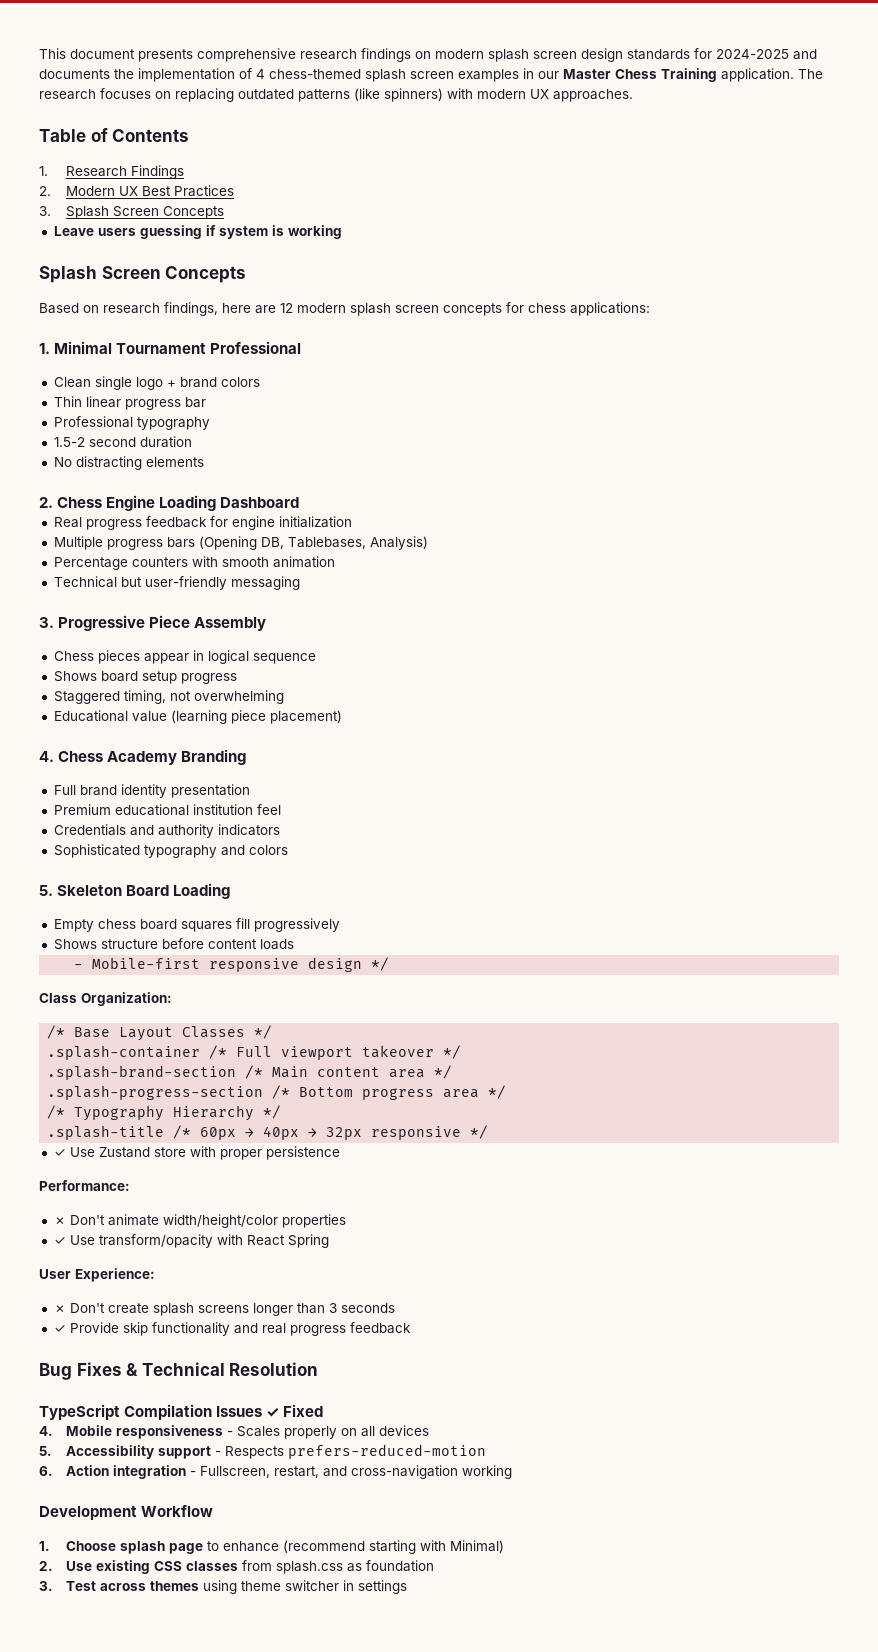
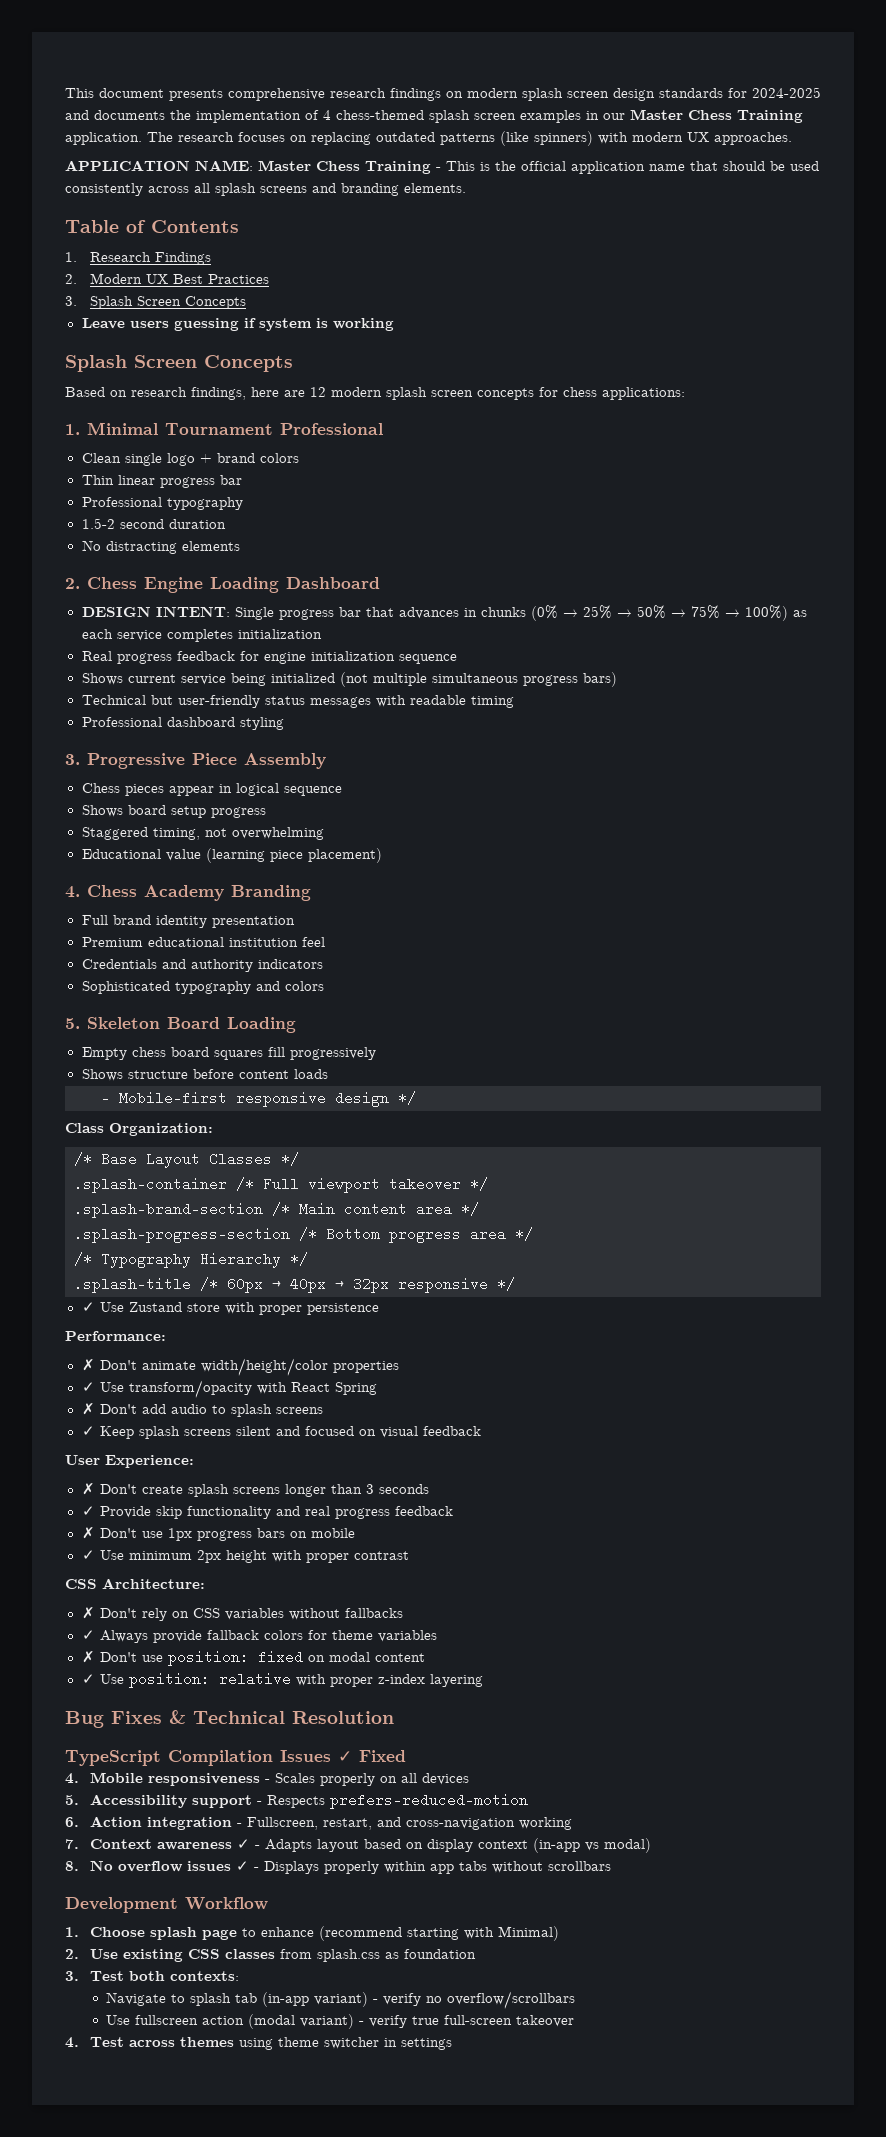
(633, 95) none -> [65,160,819,174] [65,183,466,196] // APPLICATION NAME: Master Chess Training - This is the official application name that should be used consistently across all splash screens and branding elements.
(300, 502) none -> [81,605,807,621] [81,629,322,642] // DESIGN INTENT: Single progress bar that advances in chunks (0% → 25% → 50% → 75% → 100%) as each service completes initialization
[53,536,428,550] [53,556,335,570] [53,576,300,590] // Multiple progress bars (Opening DB, Tablebases, Analysis) // Percentage counters with smooth animation // Technical but user-friendly messaging -> [398,654,457,664] [81,672,617,687] [81,695,514,708] [81,717,284,730] sequence // Shows current service being initialized (not multiple simultaneous progress bars) // Technical but user-friendly status messages with readable timing // Professional dashboard styling
(329, 1241) none -> [81,1403,323,1417] [81,1426,481,1439] // ✗ Don't add audio to splash screens // ✓ Keep splash screens silent and focused on visual feedback
(411, 1328) none -> [81,1527,355,1541] [81,1550,409,1563] [65,1578,205,1589] [81,1607,403,1621] [81,1630,437,1643] [81,1650,425,1666] [81,1672,483,1688] // ✗ Don't use 1px progress bars on mobile // ✓ Use minimum 2px height with proper contrast // CSS Architecture: // ✗ Don't rely on CSS variables without fallbacks // ✓ Always provide fallback colors for theme variables // ✗ Don't use position: fixed on modal content // ✓ Use position: relative with proper z-index layering
(512, 1472) none -> [65,1838,651,1853] [65,1860,611,1874] // 7. Context awareness ✓ - Adapts layout based on display context (in-app vs modal) // 8. No overflow issues ✓ - Displays properly within app tabs without scrollbars
(96, 1586) none -> [128,1971,239,1981] [106,1991,576,2009] [106,2014,575,2029] [65,2037,124,2048] both contexts: // Navigate to splash tab (in-app variant) - verify no overflow/scrollbars // Use fullscreen action (modal variant) - verify true full-screen takeover // 4. Test

